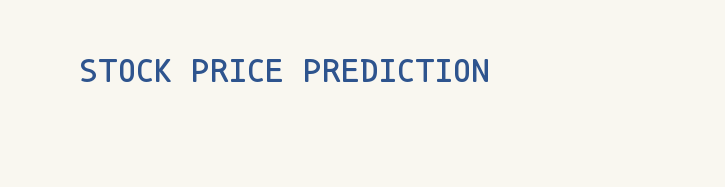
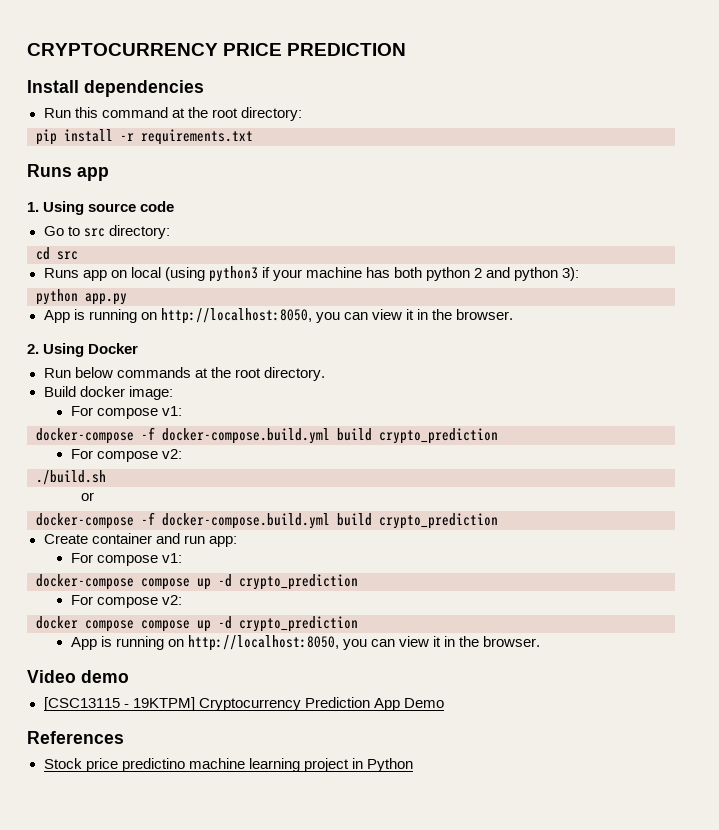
[79,59,172,82] STOCK -> [27,43,218,56] CRYPTOCURRENCY
(490, 70) none -> [27,80,204,97] [43,107,302,121] [36,129,253,145] [27,164,109,181] [27,201,175,215] [43,225,170,239] [36,247,78,260] [43,266,580,282] [36,289,127,305] [43,308,514,324] [27,343,139,357] [43,367,325,381] [43,386,173,400] [70,406,182,419] [36,427,498,444] [70,449,182,462] [36,470,106,485] [81,492,95,501] [36,512,498,529] [43,533,237,547] [70,553,182,566] [36,574,358,590] [70,595,182,608] [36,616,358,632] [70,635,541,651] [27,670,129,683] [43,697,444,711] [27,731,124,744] [43,758,413,772] // Install dependencies // Run this command at the root directory: // pip install -r requirements.txt // Runs app // 1. Using source code // Go to src directory: // cd src // Runs app on local (using python3 if your machine has both python 2 and python 3): // python app.py // App is running on http://localhost:8050, you can view it in the browser. // 2. Using Docker // Run below commands at the root directory. // Build docker image: // For compose v1: // docker-compose -f docker-compose.build.yml build crypto_prediction // For compose v2: // ./build.sh // or // docker-compose -f docker-compose.build.yml build crypto_prediction // Create container and run app: // For compose v1: // docker-compose compose up -d crypto_prediction // For compose v2: // docker compose compose up -d crypto_prediction // App is running on http://localhost:8050, you can view it in the browser. // Video demo // [CSC13115 - 19KTPM] Cryptocurrency Prediction App Demo // References // Stock price predictino machine learning project in Python

